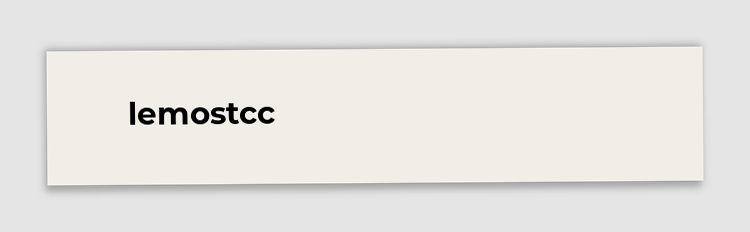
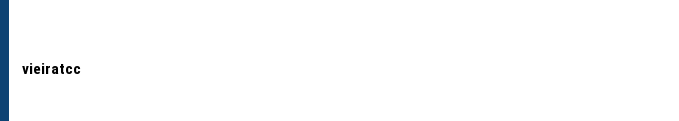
[127,100,276,125] lemostcc -> [22,63,81,74] vieiratcc

